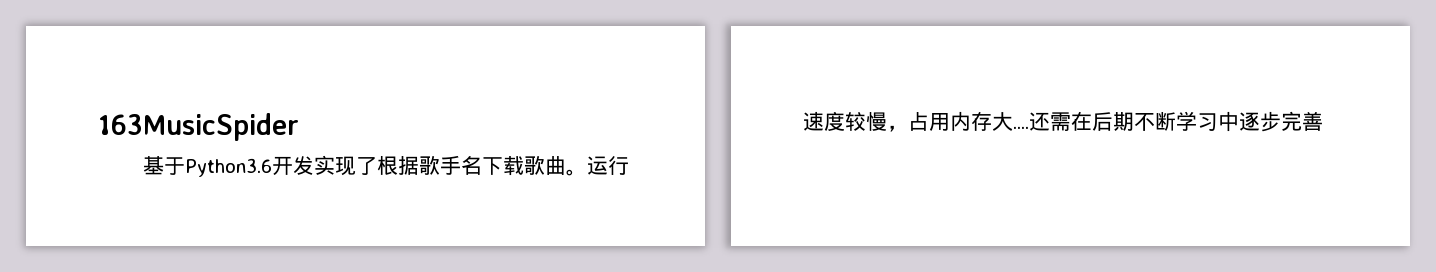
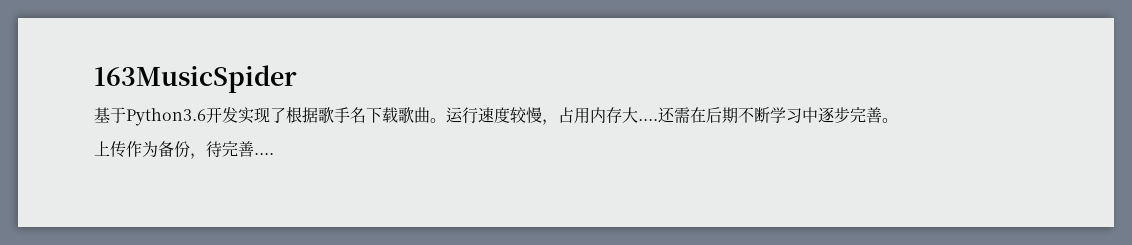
(1323, 121) none -> [882,118,898,123] [94,141,274,159] 。 // 上传作为备份，待完善....

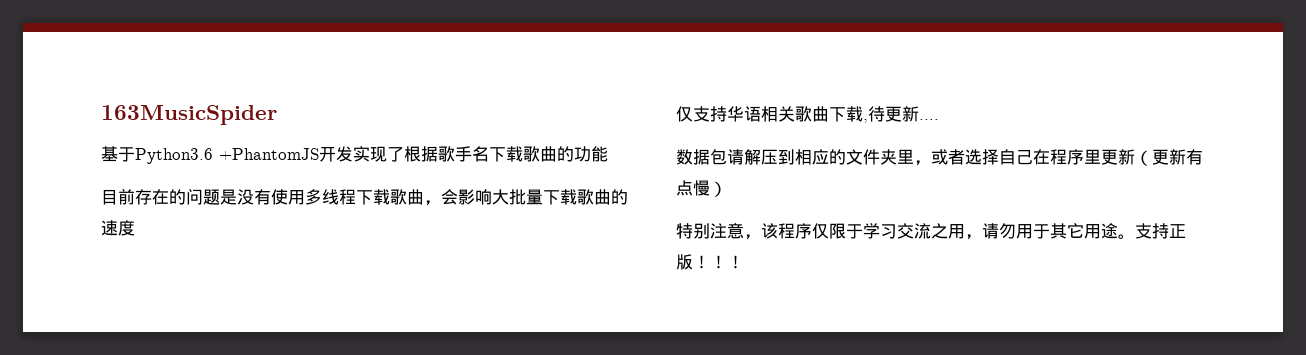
(206, 117) none -> [219,148,319,160] +PhantomJS
[430,107,898,125] [94,141,274,159] 。运行速度较慢，占用内存大....还需在后期不断学习中逐步完善。 // 上传作为备份，待完善.... -> [557,146,608,162] [101,189,628,206] [101,220,135,236] [676,106,939,123] [676,149,1203,166] [676,180,727,197] [676,223,1186,240] [676,254,744,270] 的功能 // 目前存在的问题是没有使用多线程下载歌曲，会影响大批量下载歌曲的速度 // 仅支持华语相关歌曲下载,待更新.... // 数据包请解压到相应的文件夹里，或者选择自己在程序里更新（更新有点慢） // 特别注意，该程序仅限于学习交流之用，请勿用于其它用途。支持正版！！！

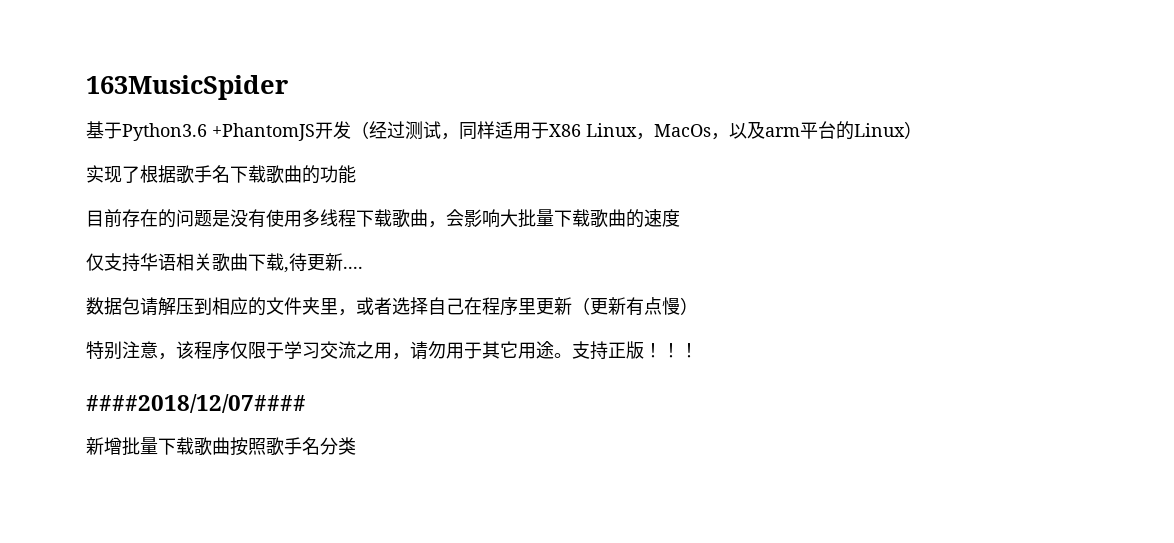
(353, 154) none -> [351,121,922,140] （经过测试，同样适用于X86 Linux，MacOs，以及arm平台的Linux） //
(744, 262) none -> [86,394,306,413] [86,437,356,456] // ####2018/12/07#### // 新增批量下载歌曲按照歌手名分类

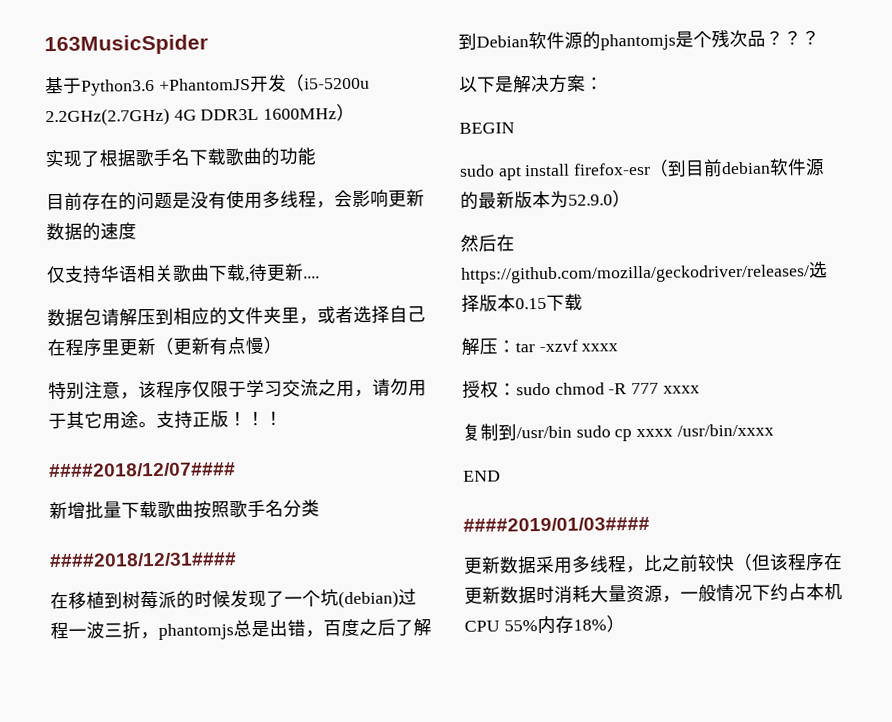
[369,121,905,140] 经过测试，同样适用于X86 Linux，MacOs，以及arm平台的Linux -> [303,77,370,90] [45,107,338,127] i5-5200u 2.2GHz(2.7GHz) 4G DDR3L 1600MHz
[356,209,626,228] 下载歌曲，会影响大批量下载歌曲 -> [316,189,425,209] [46,222,83,241] ，会影响更新数据
(356, 446) none -> [49,552,237,568] [50,588,417,610] [50,618,432,640] [458,29,820,51] [459,74,604,94] [459,122,515,134] [459,158,826,181] [460,190,631,210] [460,234,515,252] [461,261,828,284] [461,293,583,313] [461,337,619,356] [462,380,700,399] [462,423,774,442] [463,470,501,482] [463,516,650,532] [464,552,843,575] [464,582,843,605] [464,615,625,635] // ####2018/12/31#### // 在移植到树莓派的时候发现了一个坑(debian)过程一波三折，phantomjs总是出错，百度之后了解到Debian软件源的phantomjs是个残次品？？？ // 以下是解决方案： // BEGIN // sudo apt install firefox-esr（到目前debian软件源的最新版本为52.9.0） // 然后在https://github.com/mozilla/geckodriver/releases/选择版本0.15下载 // 解压：tar -xzvf xxxx // 授权：sudo chmod -R 777 xxxx // 复制到/usr/bin sudo cp xxxx /usr/bin/xxxx // END // ####2019/01/03#### // 更新数据采用多线程，比之前较快（但该程序在更新数据时消耗大量资源，一般情况下约占本机CPU 55%内存18%）

